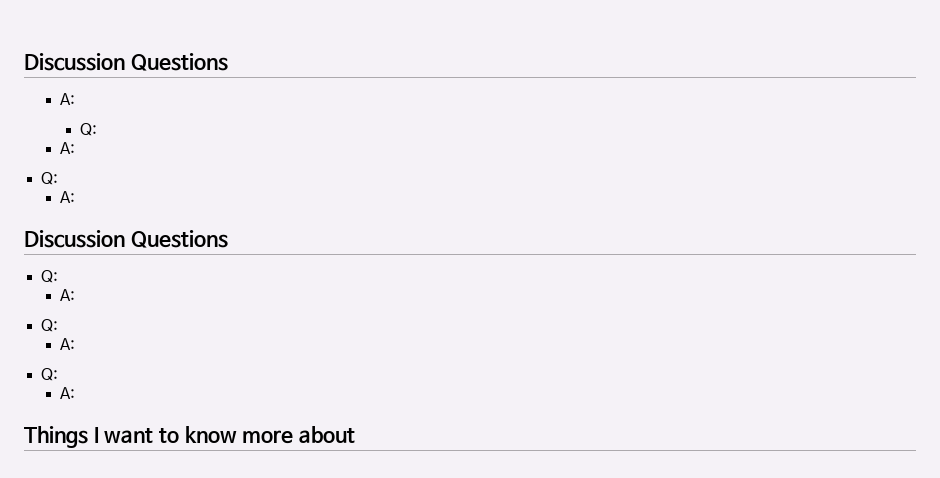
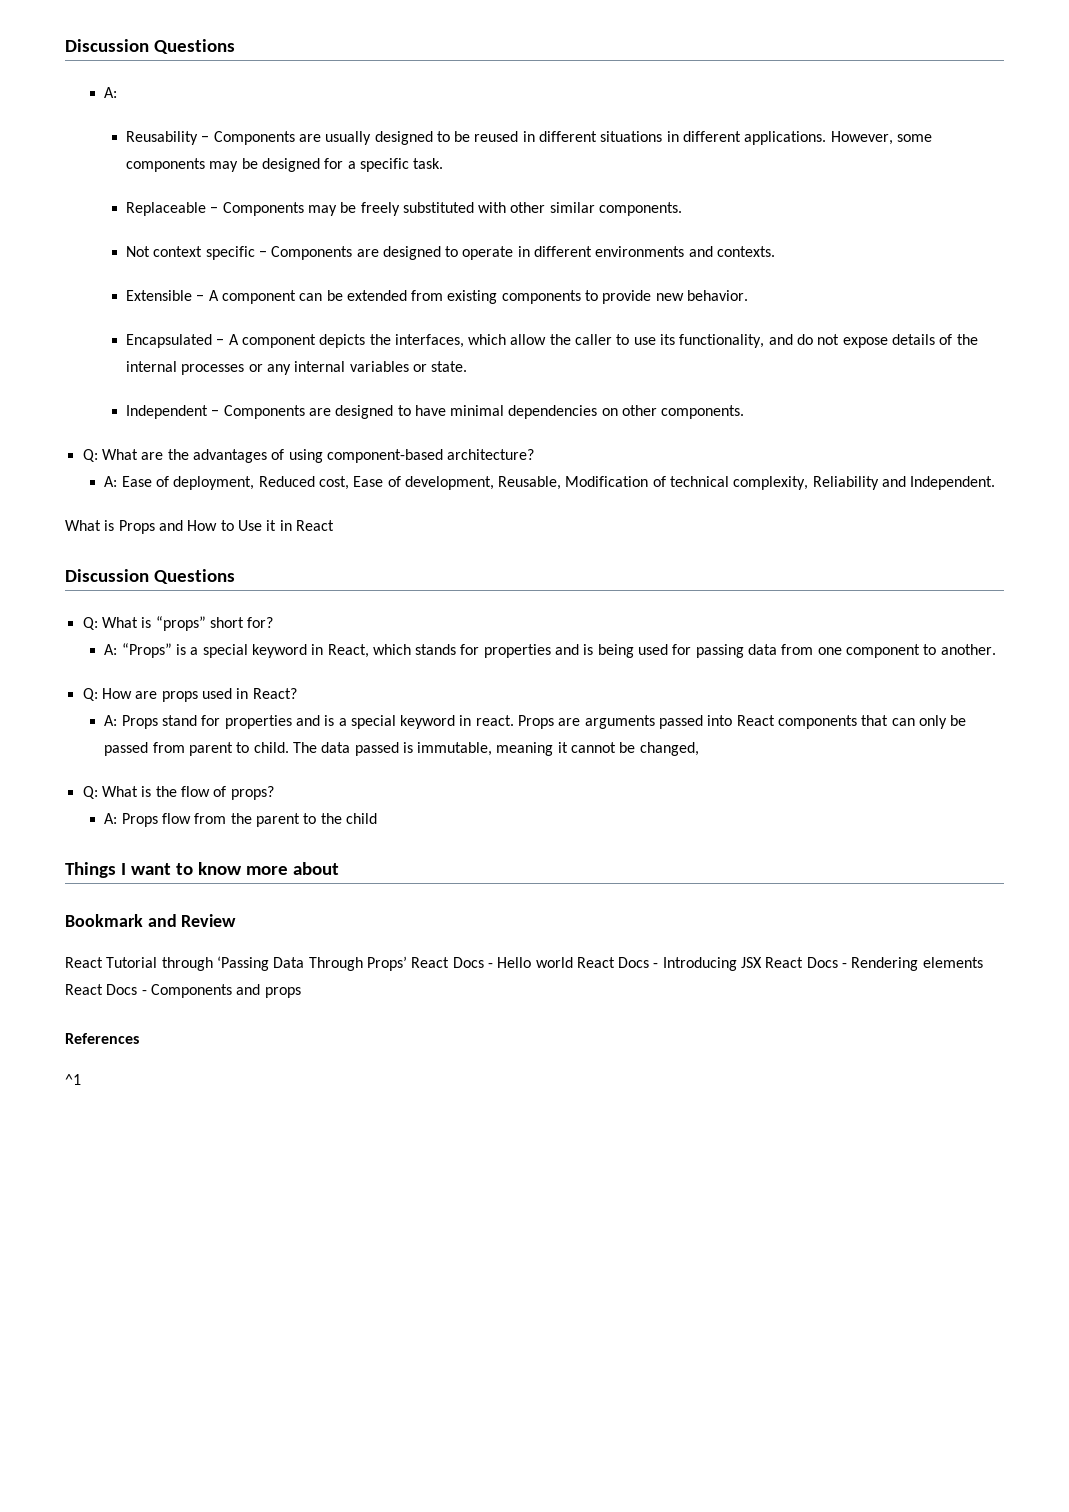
[79,123,97,136] [60,142,76,154] [41,172,59,185] [60,191,76,203] [24,230,228,248] [41,270,59,283] [60,289,76,301] [41,319,59,332] [60,338,76,350] [41,368,59,381] [60,387,76,399] Q: // A: // Q: // A: // Discussion Questions // Q: // A: // Q: // A: // Q: // A: -> [125,131,933,145] [125,158,444,172] [125,202,683,216] [125,246,776,260] [125,290,749,304] [125,334,978,348] [125,361,468,375] [125,405,745,419] [82,449,535,463] [104,476,996,490] [65,520,334,534] [65,569,235,584] [82,616,274,631] [104,643,996,658] [82,688,297,702] [104,715,967,729] [104,742,699,756] [82,786,274,800] [104,813,377,827] Reusability − Components are usually designed to be reused in different situations in different applications. However, some components may be designed for a specific task. // Replaceable − Components may be freely substituted with other similar components. // Not context specific − Components are designed to operate in different environments and contexts. // Extensible − A component can be extended from existing components to provide new behavior. // Encapsulated − A component depicts the interfaces, which allow the caller to use its functionality, and do not expose details of the internal processes or any internal variables or state. // Independent − Components are designed to have minimal dependencies on other components. // Q: What are the advantages of using component-based architecture? // A: Ease of deployment, Reduced cost, Ease of development, Reusable, Modification of technical complexity, Reliability and Independent. // What is Props and How to Use it in React // Discussion Questions // Q: What is “props” short for? // A: “Props” is a special keyword in React, which stands for properties and is being used for passing data from one component to another. // Q: How are props used in React? // A: Props stand for properties and is a special keyword in react. Props are arguments passed into React components that can only be passed from parent to child. The data passed is immutable, meaning it cannot be changed, // Q: What is the flow of props? // A: Props flow from the parent to the child
(355, 434) none -> [65,914,237,927] [65,956,983,971] [65,984,301,998] [65,1033,139,1044] [65,1074,81,1085] // Bookmark and Review // React Tutorial through ‘Passing Data Through Props’ React Docs - Hello world React Docs - Introducing JSX React Docs - Rendering elements React Docs - Components and props // References // ^1

